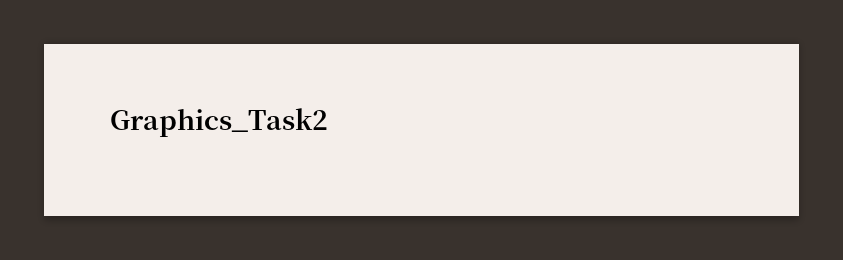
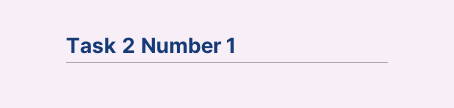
[110,108,328,137] Graphics_Task2 -> [66,37,237,54] Task 2 Number 1

